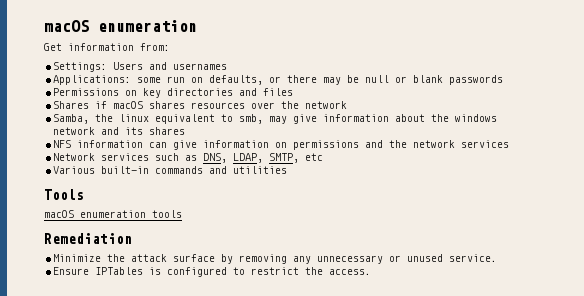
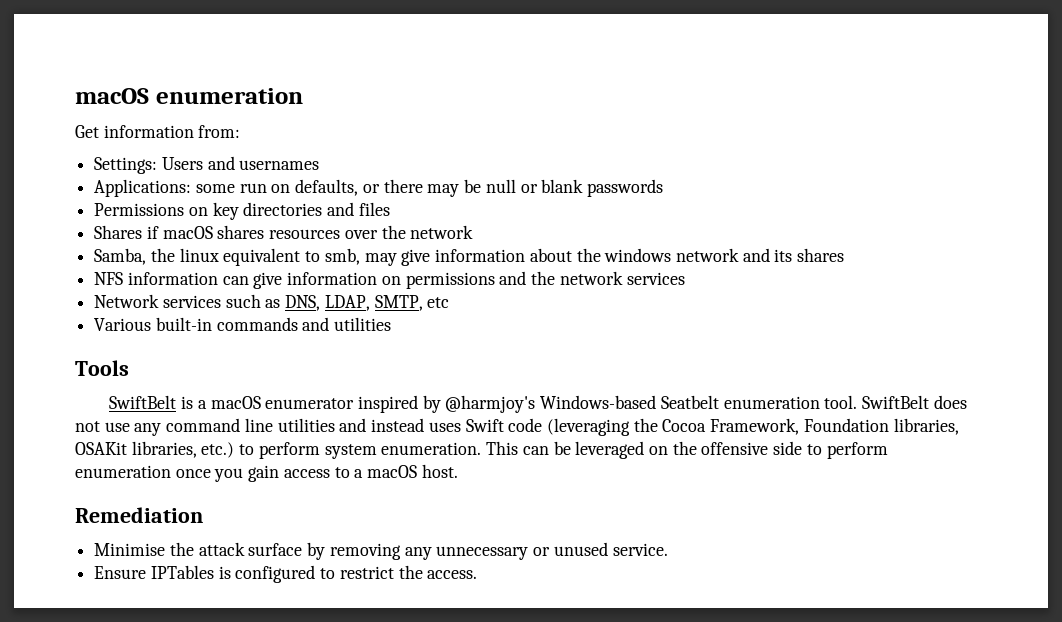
[44,210,182,218] macOS enumeration tools -> [109,395,967,413] [75,418,959,436] [75,441,888,459] [75,464,458,482] SwiftBelt is a macOS enumerator inspired by @harmjoy's Windows-based Seatbelt enumeration tool. SwiftBelt does not use any command line utilities and instead uses Swift code (leveraging the Cocoa Framework, Foundation libraries, OSAKit libraries, etc.) to perform system enumeration. This can be leveraged on the offensive side to perform enumeration once you gain access to a macOS host.
[53,254,102,262] Minimize -> [94,543,166,556] Minimise

